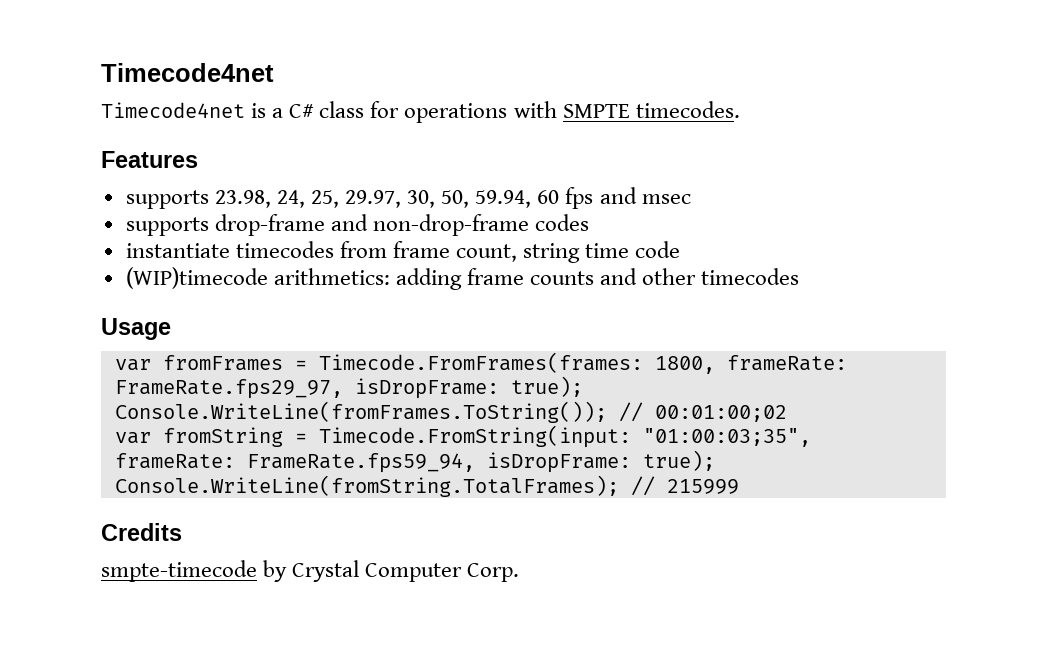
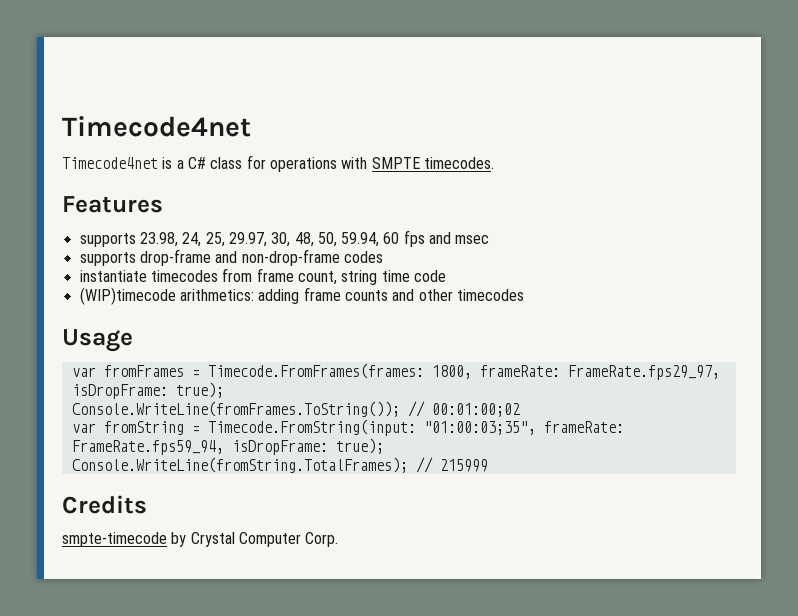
(436, 199) none -> [294,232,314,247] 48,

